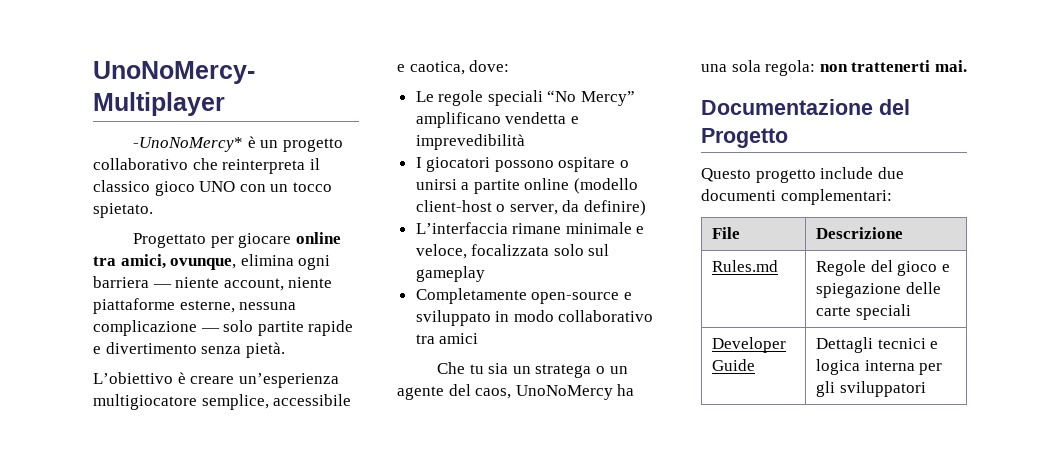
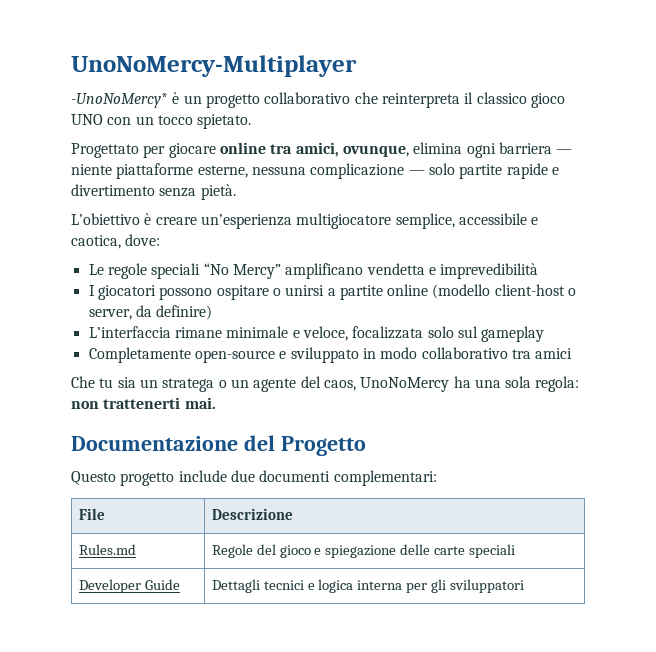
[223,277,333,291] account, niente -> (112, 169) none

